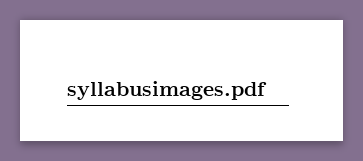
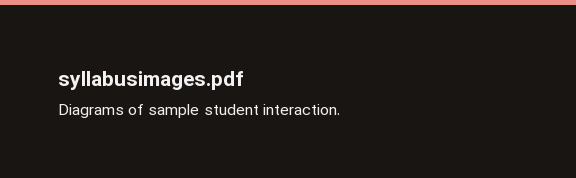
(267, 90) none -> [58,104,340,118] // Diagrams of sample student interaction.

